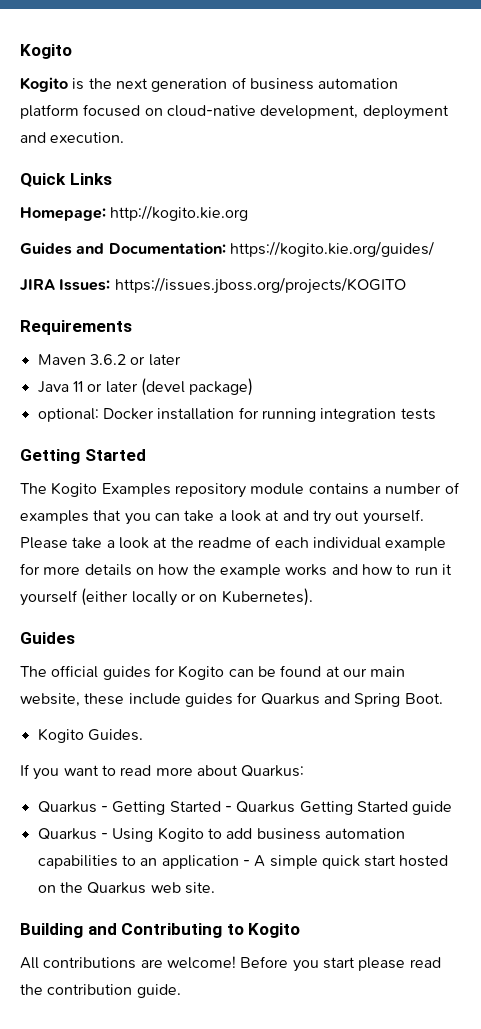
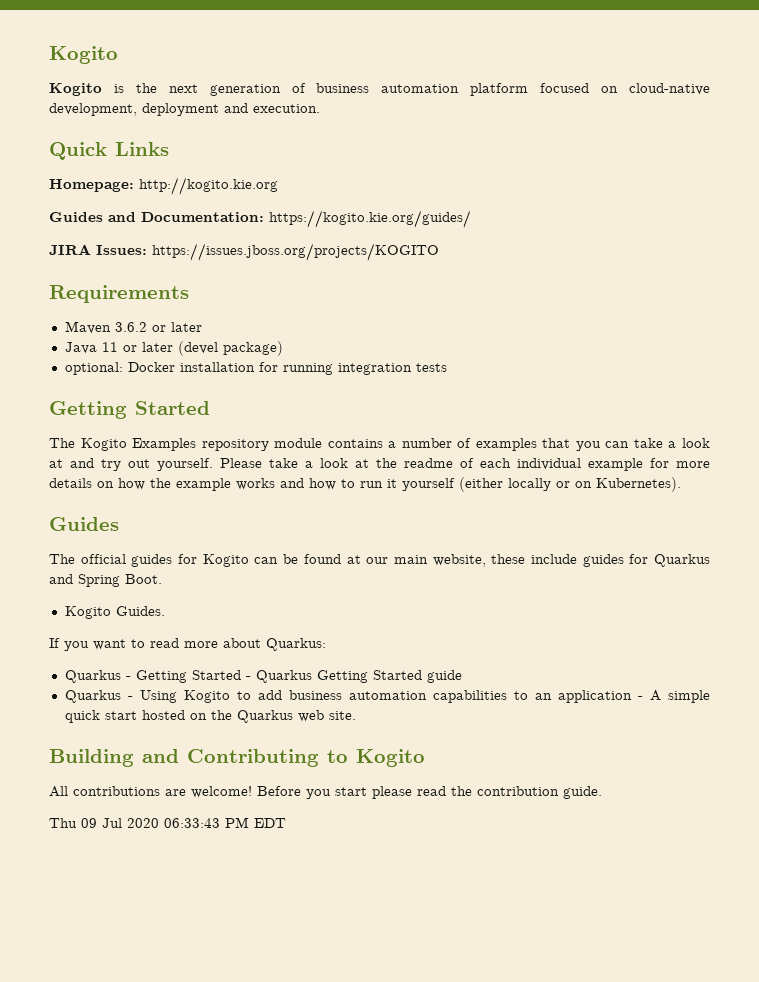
(181, 991) none -> [49,817,286,828] // Thu 09 Jul 2020 06:33:43 PM EDT

